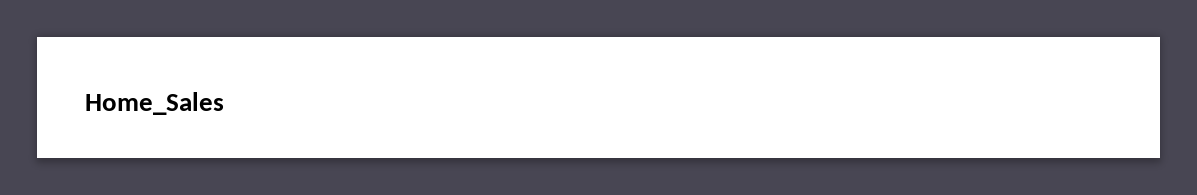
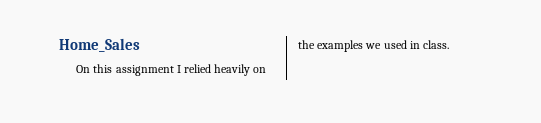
(224, 103) none -> [76,64,267,76] [298,40,450,52] // On this assignment I relied heavily on the examples we used in class.

